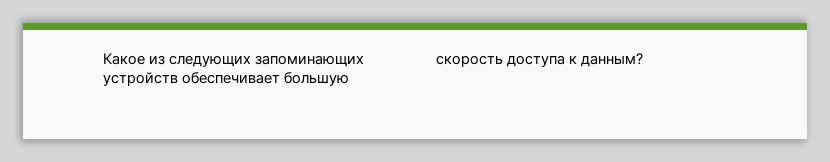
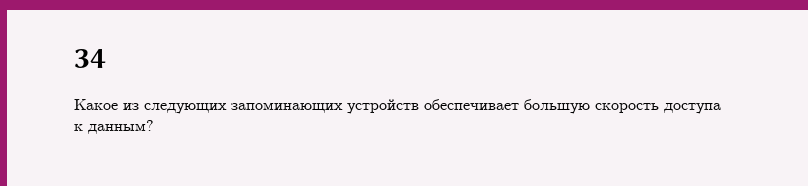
(103, 59) none -> [74,49,106,68] 34 //

